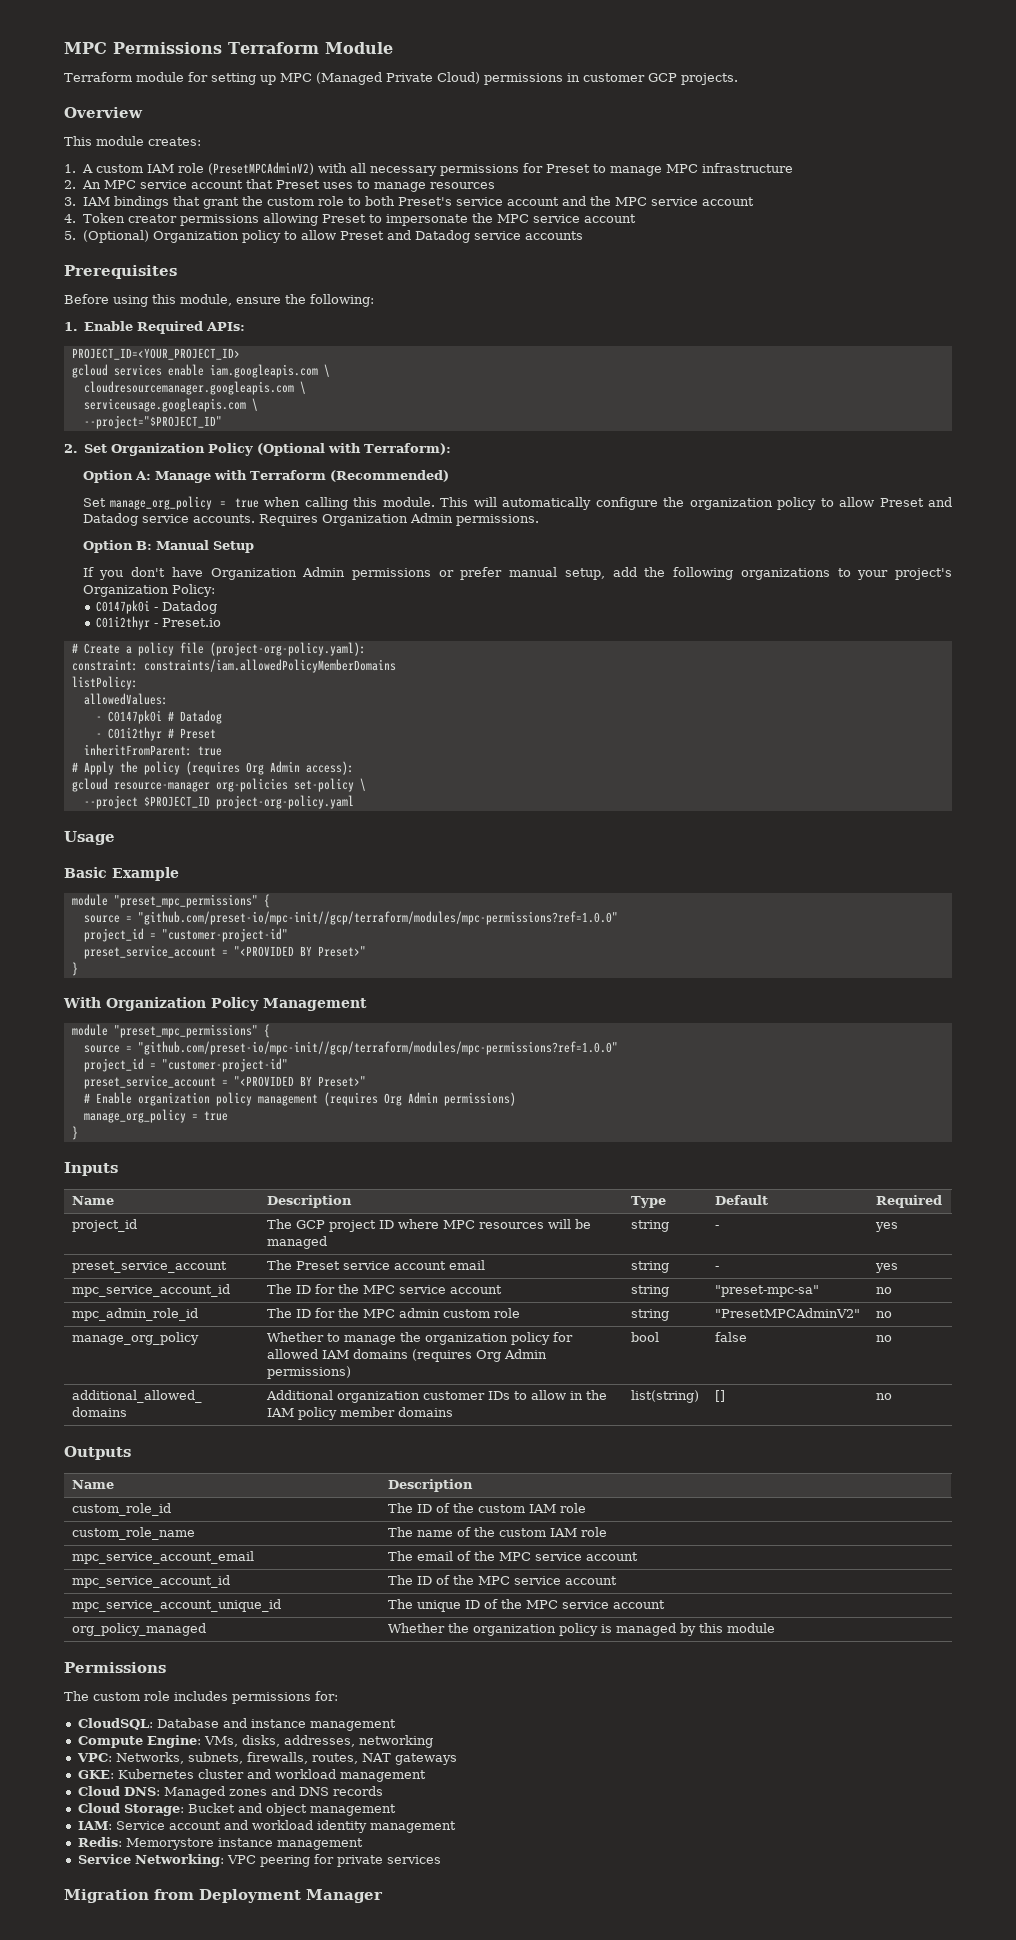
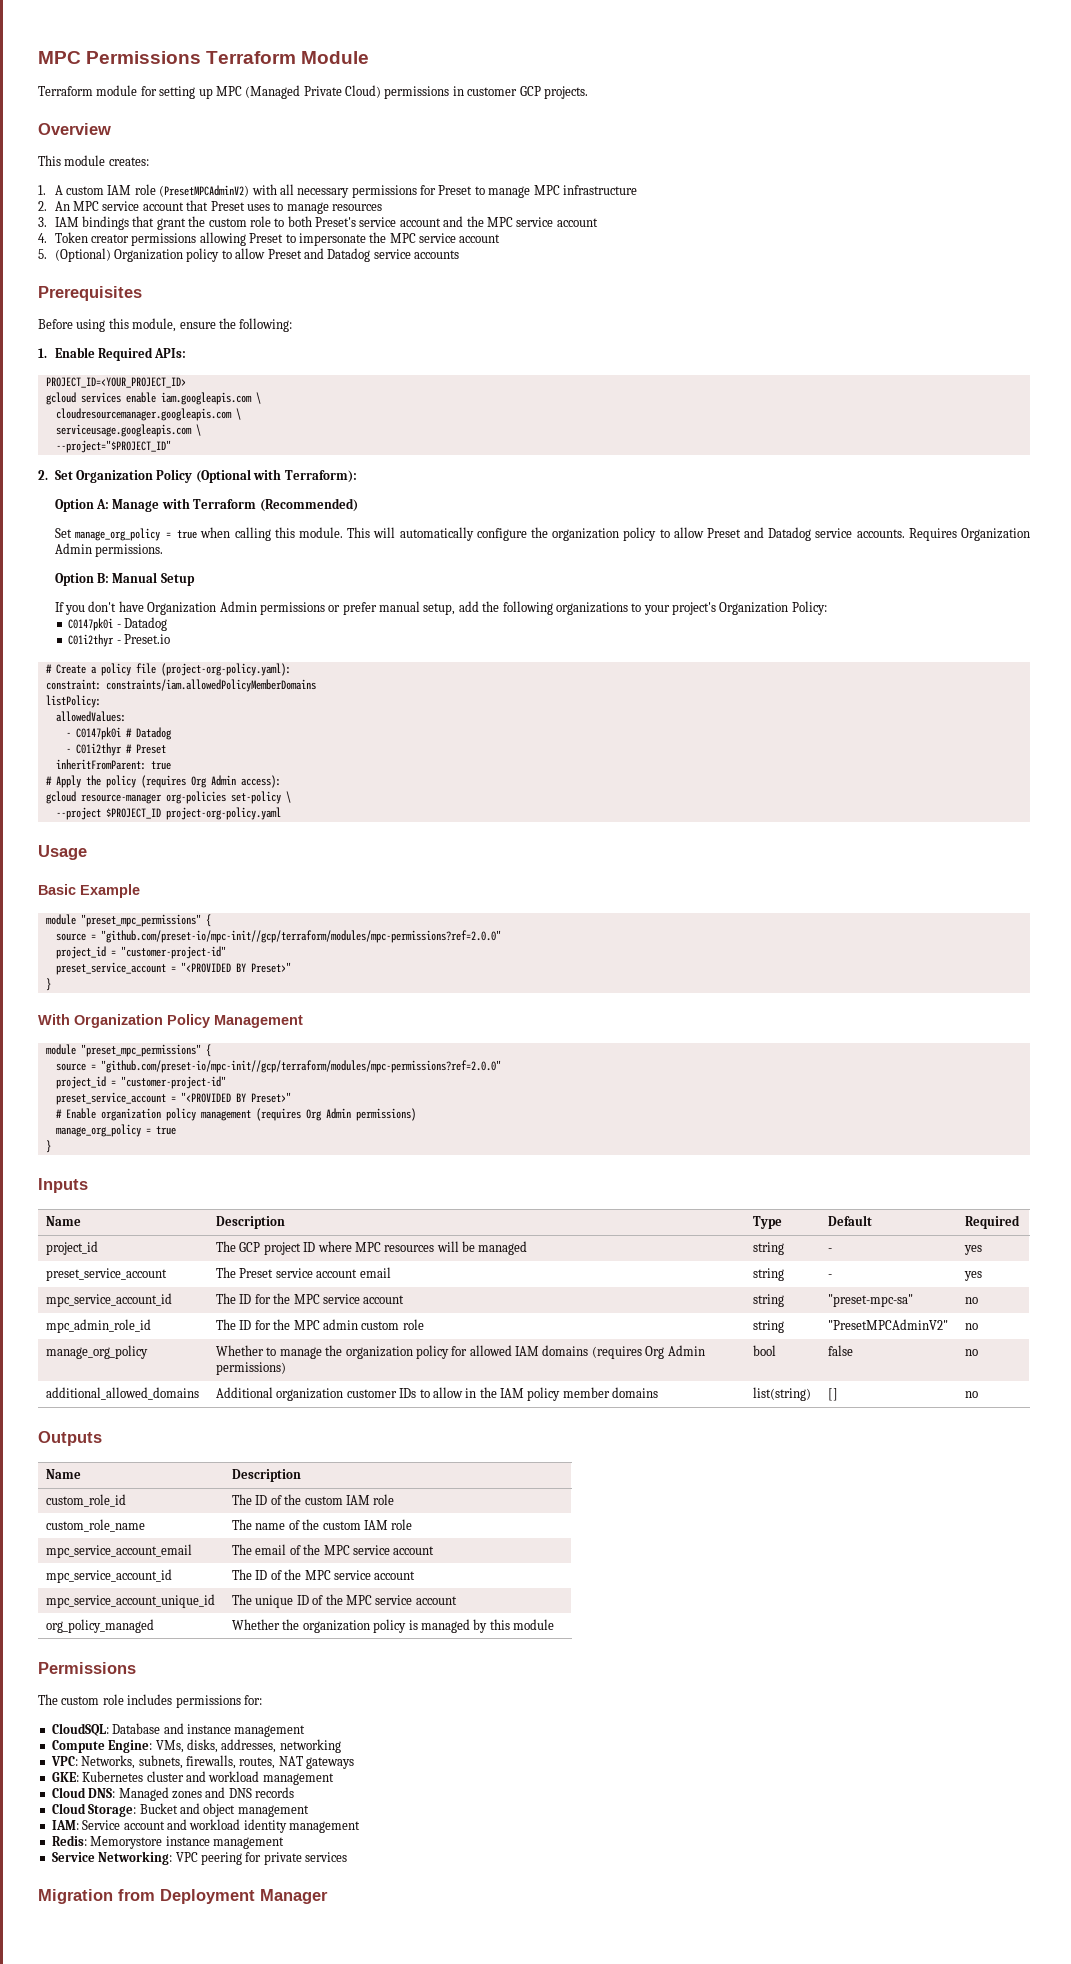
[137,911,618,925] "github.com/preset-io/mpc-init//gcp/terraform/modules/mpc-permissions?ref=1.0.0" -> [100,930,501,943] "github.com/preset-io/mpc-init//gcp/terraform/modules/mpc-permissions?ref=2.0.0"
[137,1041,618,1055] "github.com/preset-io/mpc-init//gcp/terraform/modules/mpc-permissions?ref=1.0.0" -> [100,1060,501,1073] "github.com/preset-io/mpc-init//gcp/terraform/modules/mpc-permissions?ref=2.0.0"

